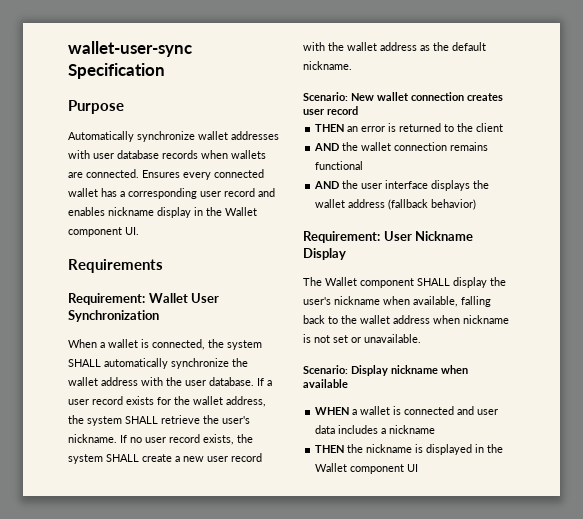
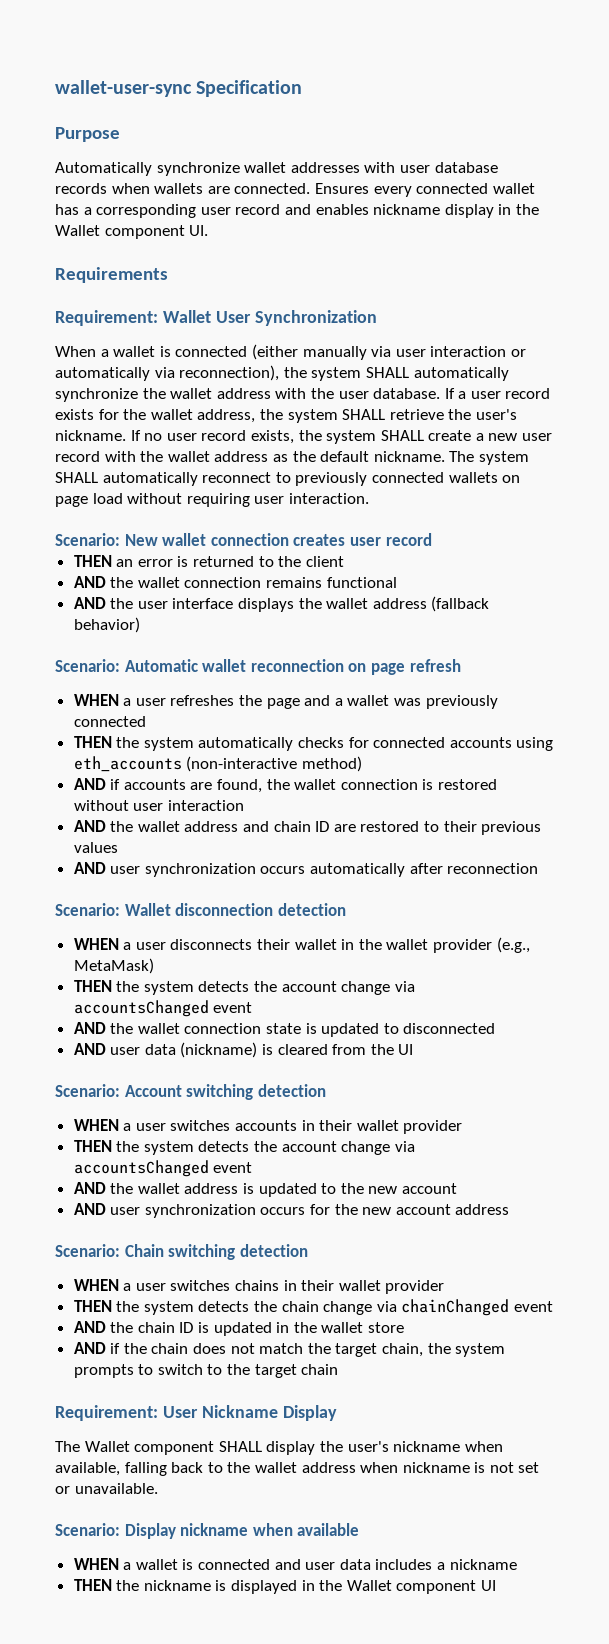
[152,339,205,350] connected, -> [175,344,526,360] [55,365,280,381] connected (either manually via user interaction or automatically via reconnection),
(352, 65) none -> [449,451,529,465] [55,472,521,486] [55,493,369,507] The system SHALL automatically reconnect to previously connected wallets on page load without requiring user interaction.
(477, 204) none -> [55,659,461,675] [73,694,498,709] [73,716,146,727] [73,736,554,751] [73,756,362,772] [73,778,498,793] [73,800,244,811] [73,820,542,835] [73,842,118,853] [73,862,539,877] [55,903,346,916] [73,937,530,953] [73,958,154,974] [73,980,415,995] [73,1000,253,1017] [73,1022,496,1037] [73,1042,414,1058] [55,1084,326,1100] [73,1119,463,1134] [73,1140,415,1155] [73,1160,253,1177] [73,1182,458,1197] [73,1203,510,1218] [55,1244,308,1260] [73,1279,445,1294] [73,1299,554,1316] [73,1321,405,1336] [73,1342,506,1357] [73,1364,339,1378] // Scenario: Automatic wallet reconnection on page refresh // WHEN a user refreshes the page and a wallet was previously connected // THEN the system automatically checks for connected accounts using eth_accounts (non-interactive method) // AND if accounts are found, the wallet connection is restored without user interaction // AND the wallet address and chain ID are restored to their previous values // AND user synchronization occurs automatically after reconnection // Scenario: Wallet disconnection detection // WHEN a user disconnects their wallet in the wallet provider (e.g., MetaMask) // THEN the system detects the account change via accountsChanged event // AND the wallet connection state is updated to disconnected // AND user data (nickname) is cleared from the UI // Scenario: Account switching detection // WHEN a user switches accounts in their wallet provider // THEN the system detects the account change via accountsChanged event // AND the wallet address is updated to the new account // AND user synchronization occurs for the new account address // Scenario: Chain switching detection // WHEN a user switches chains in their wallet provider // THEN the system detects the chain change via chainChanged event // AND the chain ID is updated in the wallet store // AND if the chain does not match the target chain, the system prompts to switch to the target chain

